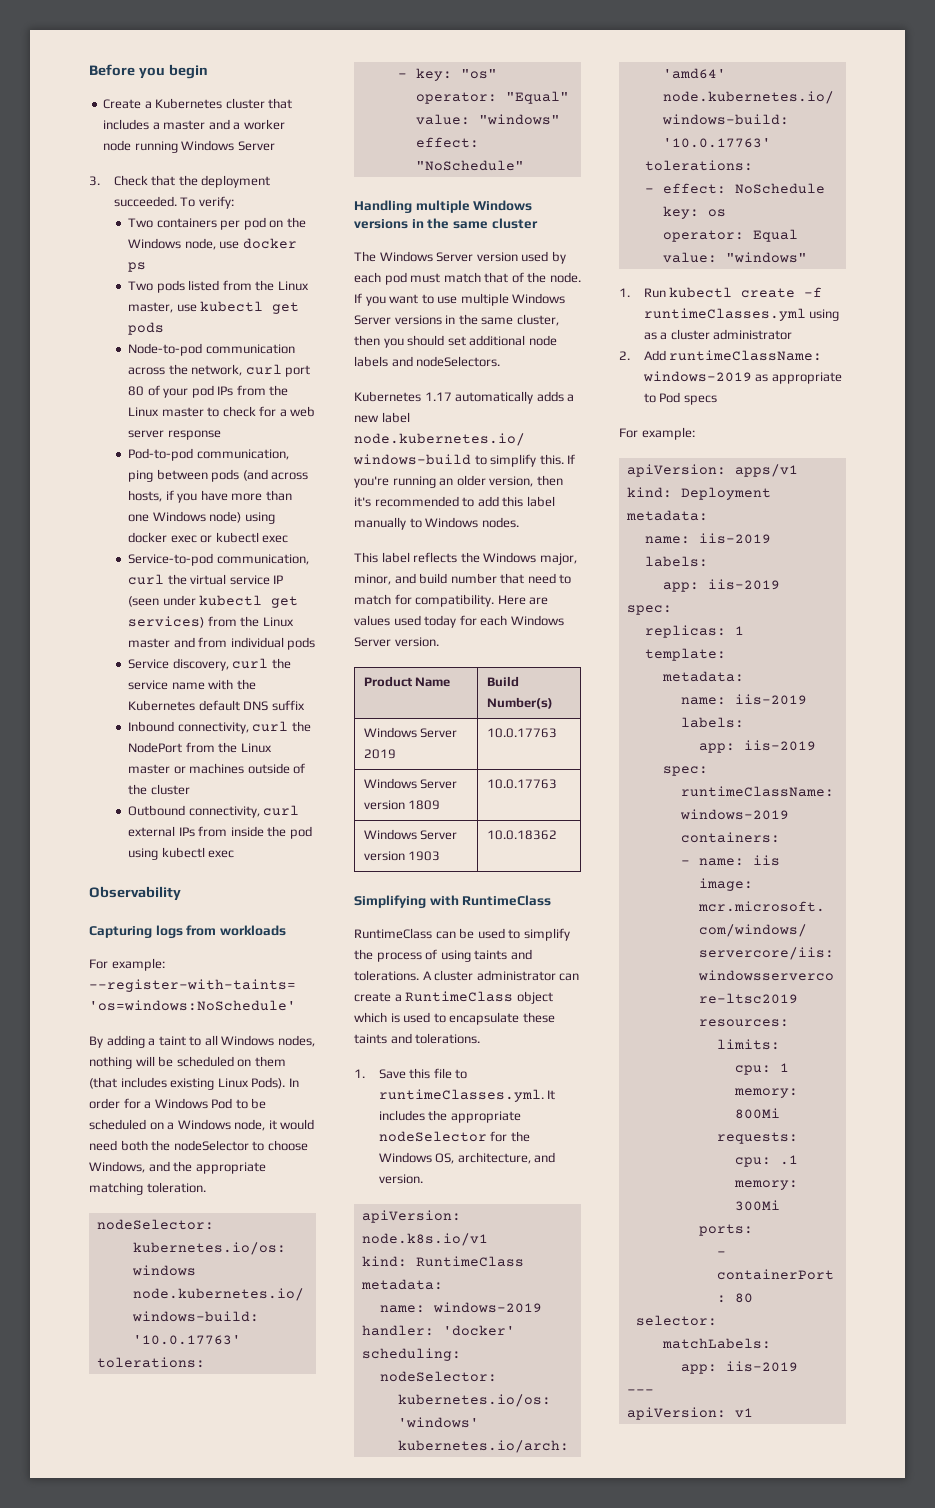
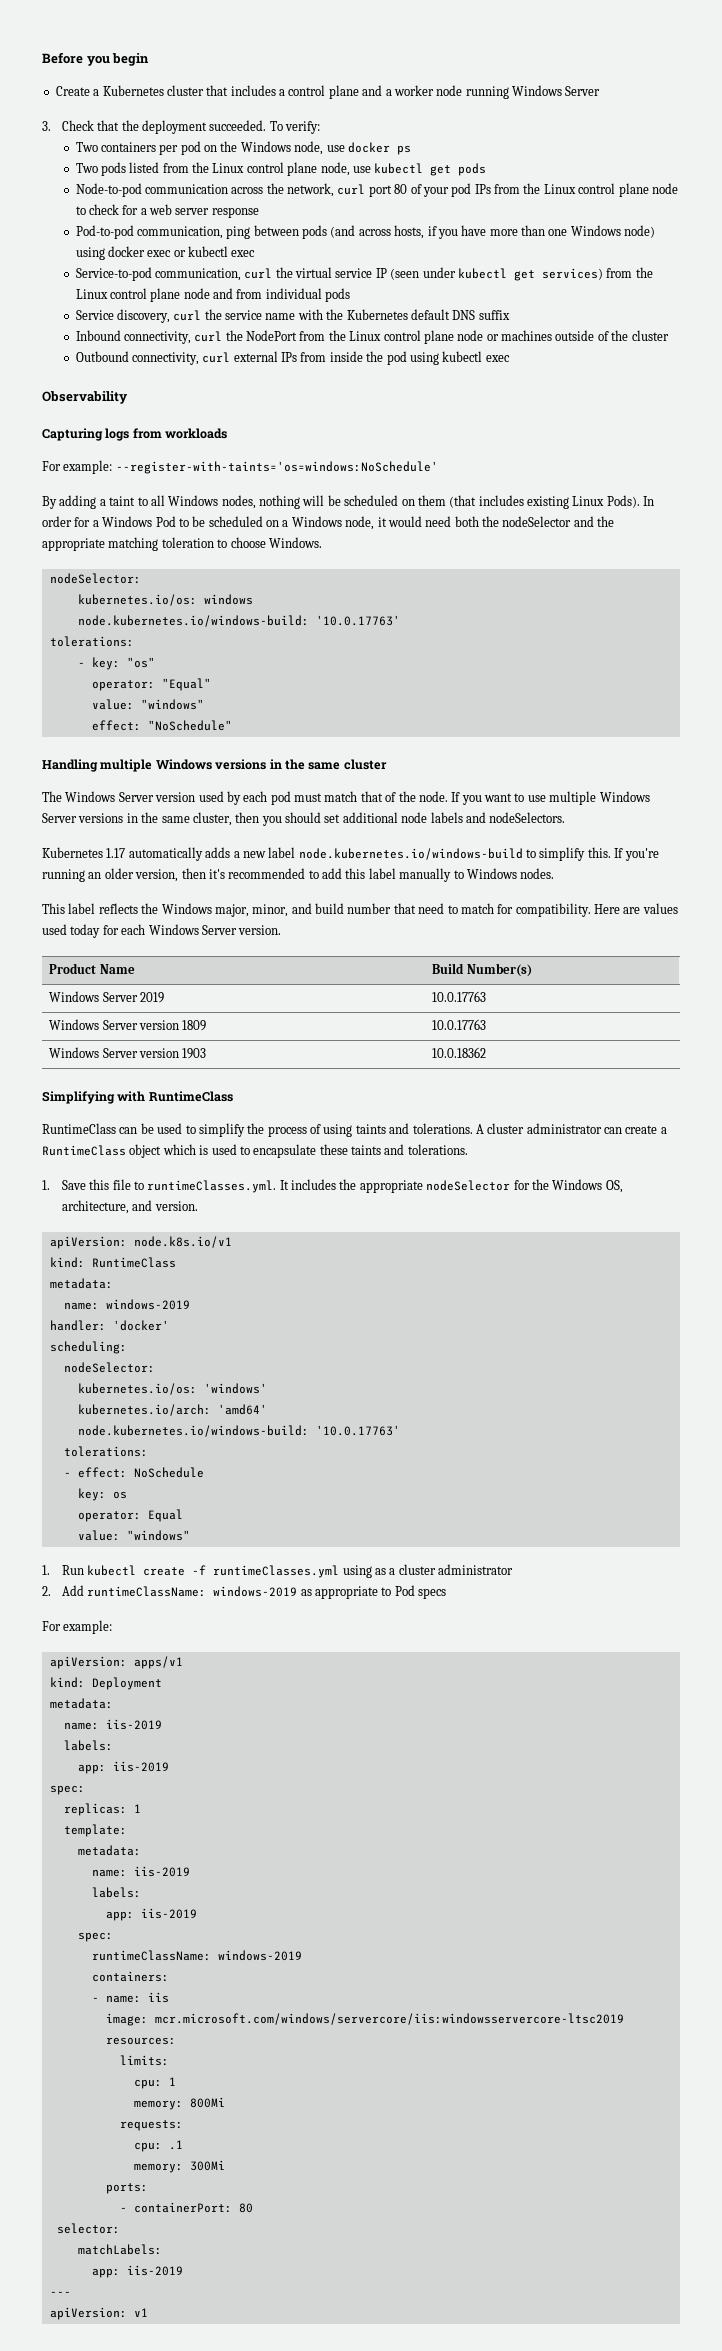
[163,120,206,130] master -> [288,85,359,99] control plane
[128,302,174,313] master, -> [246,162,350,176] control plane node,
[161,407,204,417] master -> [578,183,678,197] control plane node
[128,638,171,648] master -> [109,288,210,302] control plane node
[128,764,171,774] master -> [383,330,484,344] control plane node
[252,1140,308,1151] [89,1161,145,1173] to choose Windows, -> (572, 521) none
[146,1182,206,1193] toleration. -> [161,537,322,548] toleration to choose Windows.

